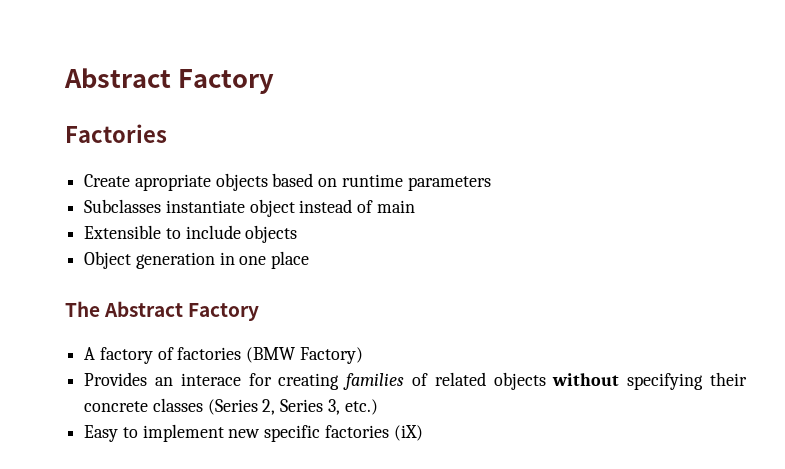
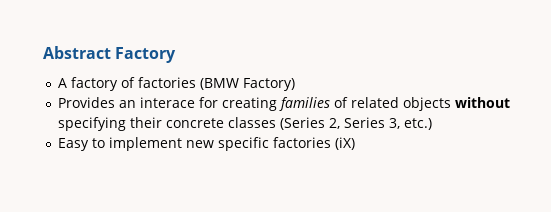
[64,68,274,94] [65,124,167,143] [84,173,491,191] [84,199,415,217] [84,225,298,243] [84,251,310,269] [65,301,260,321] Abstract Factory // Factories // Create apropriate objects based on runtime parameters // Subclasses instantiate object instead of main // Extensible to include objects // Object generation in one place // The Abstract Factory -> [43,46,177,63] Abstract Factory

